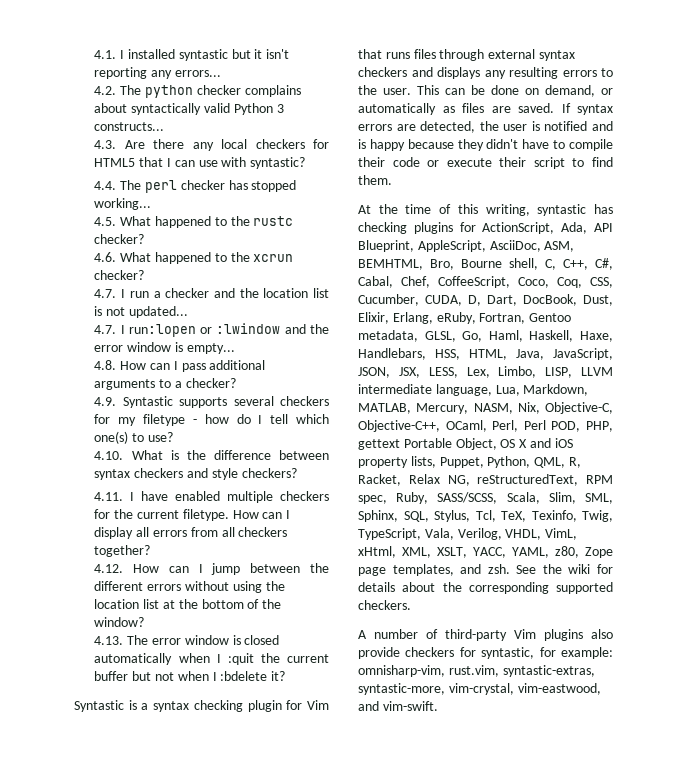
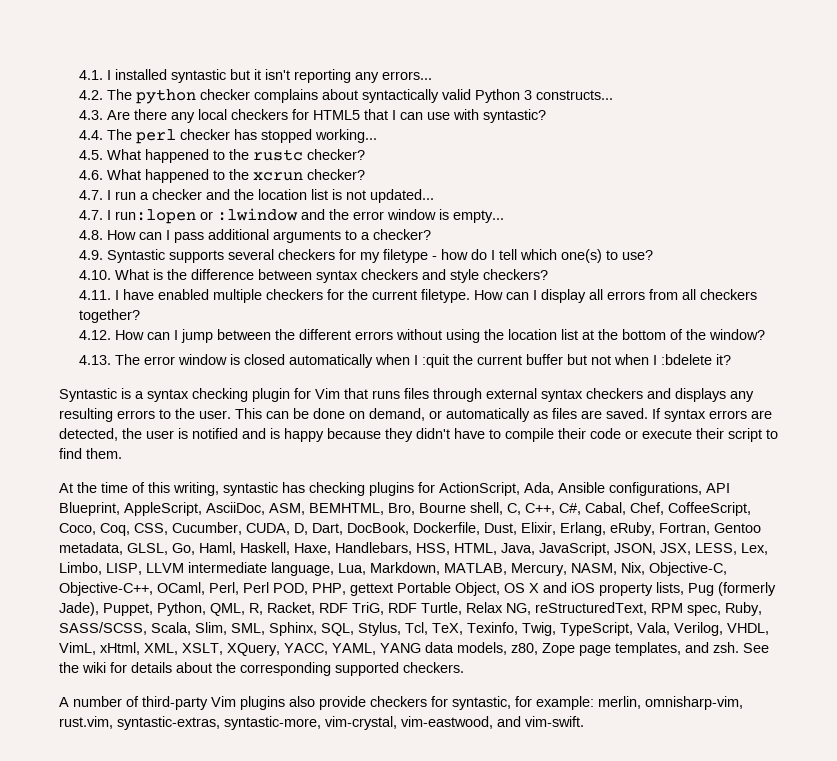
(588, 228) none -> [558,482,702,496] Ansible configurations,
(577, 300) none -> [413,522,480,535] Dockerfile,
(436, 462) none -> [688,582,776,596] [59,602,99,616] Pug (formerly Jade),
(401, 480) none -> [319,602,462,615] RDF TriG, RDF Turtle,
(467, 552) none -> [227,643,280,656] XQuery,
(549, 552) none -> [380,642,507,655] YANG data models,
(613, 653) none -> [598,696,641,709] merlin,

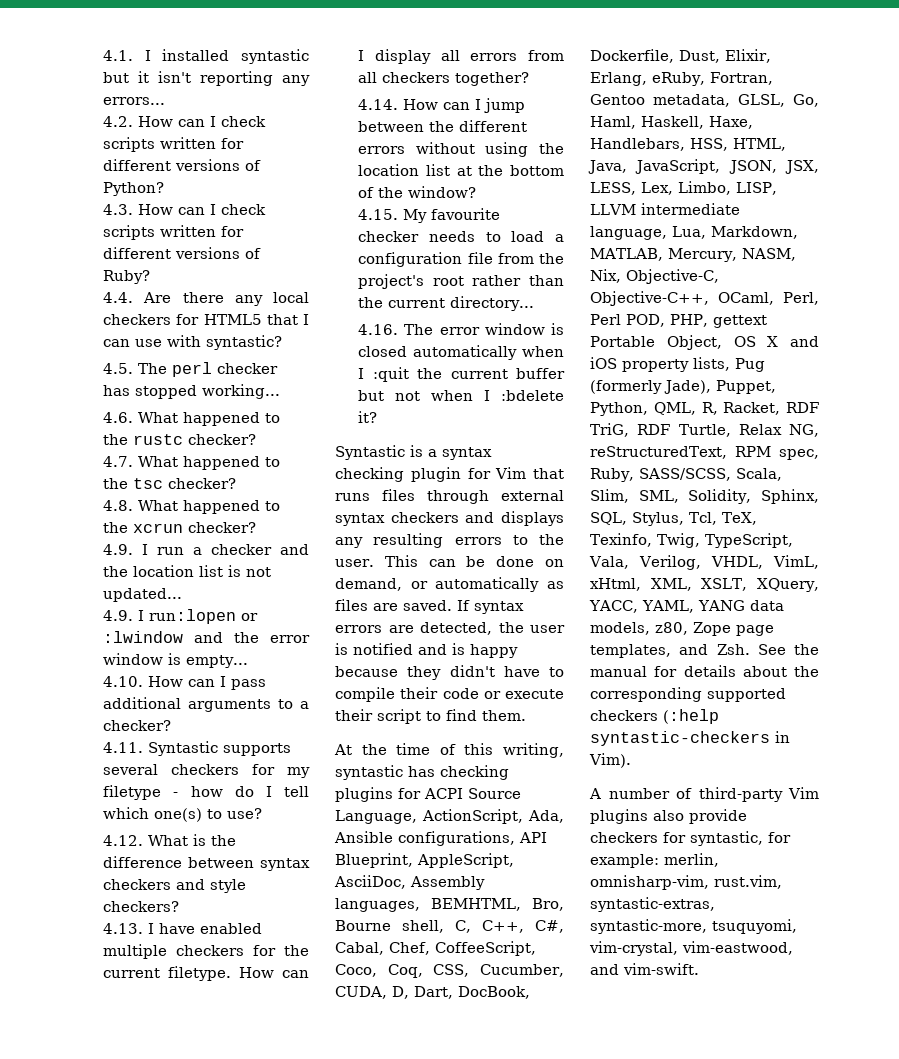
[106,89,613,104] [78,110,103,120] The python checker complains about syntactically valid Python 3 constructs... // 4.3. -> [138,116,267,127] [103,137,245,152] [103,159,262,171] [103,182,165,196] [103,204,267,215] [103,225,245,240] [103,247,262,259] [103,270,151,284] [103,292,134,303] How can I check scripts written for different versions of Python? // 4.3. How can I check scripts written for different versions of Ruby? // 4.4.
[78,130,103,140] 4.4. -> [103,363,134,374] 4.5.
[78,150,103,160] 4.5. -> [103,412,134,423] 4.6.
[78,170,103,180] 4.6. -> [103,456,281,470] [103,478,237,489] [103,500,134,511] 4.7. What happened to the tsc checker? // 4.8.
[78,190,103,200] 4.7. -> [103,544,134,555] 4.9.
[78,210,103,220] 4.7. -> [103,610,134,621] 4.9.
[78,230,103,240] 4.8. -> [103,676,144,687] 4.10.
[78,250,103,260] 4.9. -> [103,742,144,753] 4.11.
[78,270,111,280] 4.10. -> [103,835,144,846] 4.12.
[78,290,111,300] 4.11. -> [103,923,144,934] 4.13.
[78,330,111,340] 4.12. -> [358,99,399,110] 4.14.
[78,355,111,365] 4.13. -> [358,208,501,223] [358,231,564,242] [358,252,564,267] [358,274,564,289] [358,296,535,311] [358,324,399,335] 4.15. My favourite checker needs to load a configuration file from the project's root rather than the current directory... // 4.16.
(435, 487) none -> [424,788,521,799] [335,810,417,824] ACPI Source Language,
[269,503,305,515] ASM, -> [410,876,485,890] [335,898,420,912] Assembly languages,
(265, 629) none -> [688,489,752,504] Solidity,
[713,642,739,653] zsh. -> [716,644,750,655] Zsh.
[82,662,106,673] wiki -> [590,666,647,677] manual
[403,662,464,673] checkers. -> [590,709,719,724] [590,731,790,746] [589,753,631,768] checkers (:help syntastic-checkers in Vim).
(321, 723) none -> [712,919,797,934] tsuquyomi,

